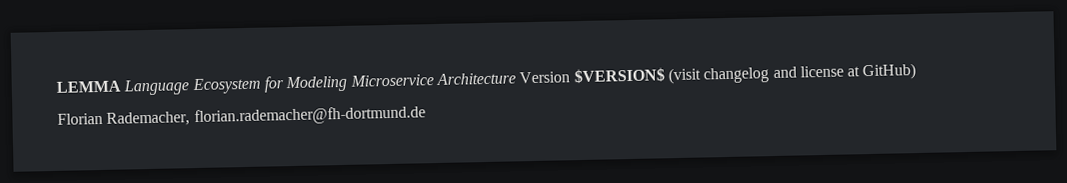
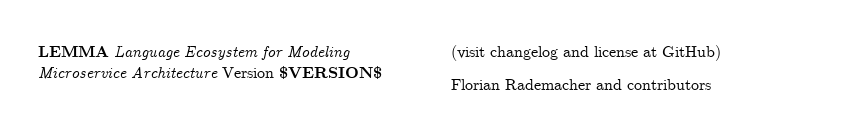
[106,105,426,127] Rademacher, florian.rademacher@fh-dortmund.de -> [505,79,711,90] Rademacher and contributors

